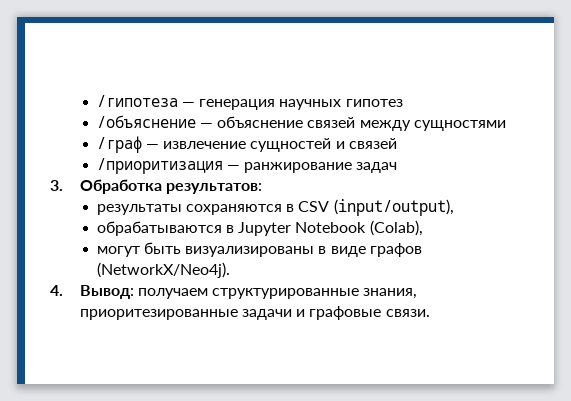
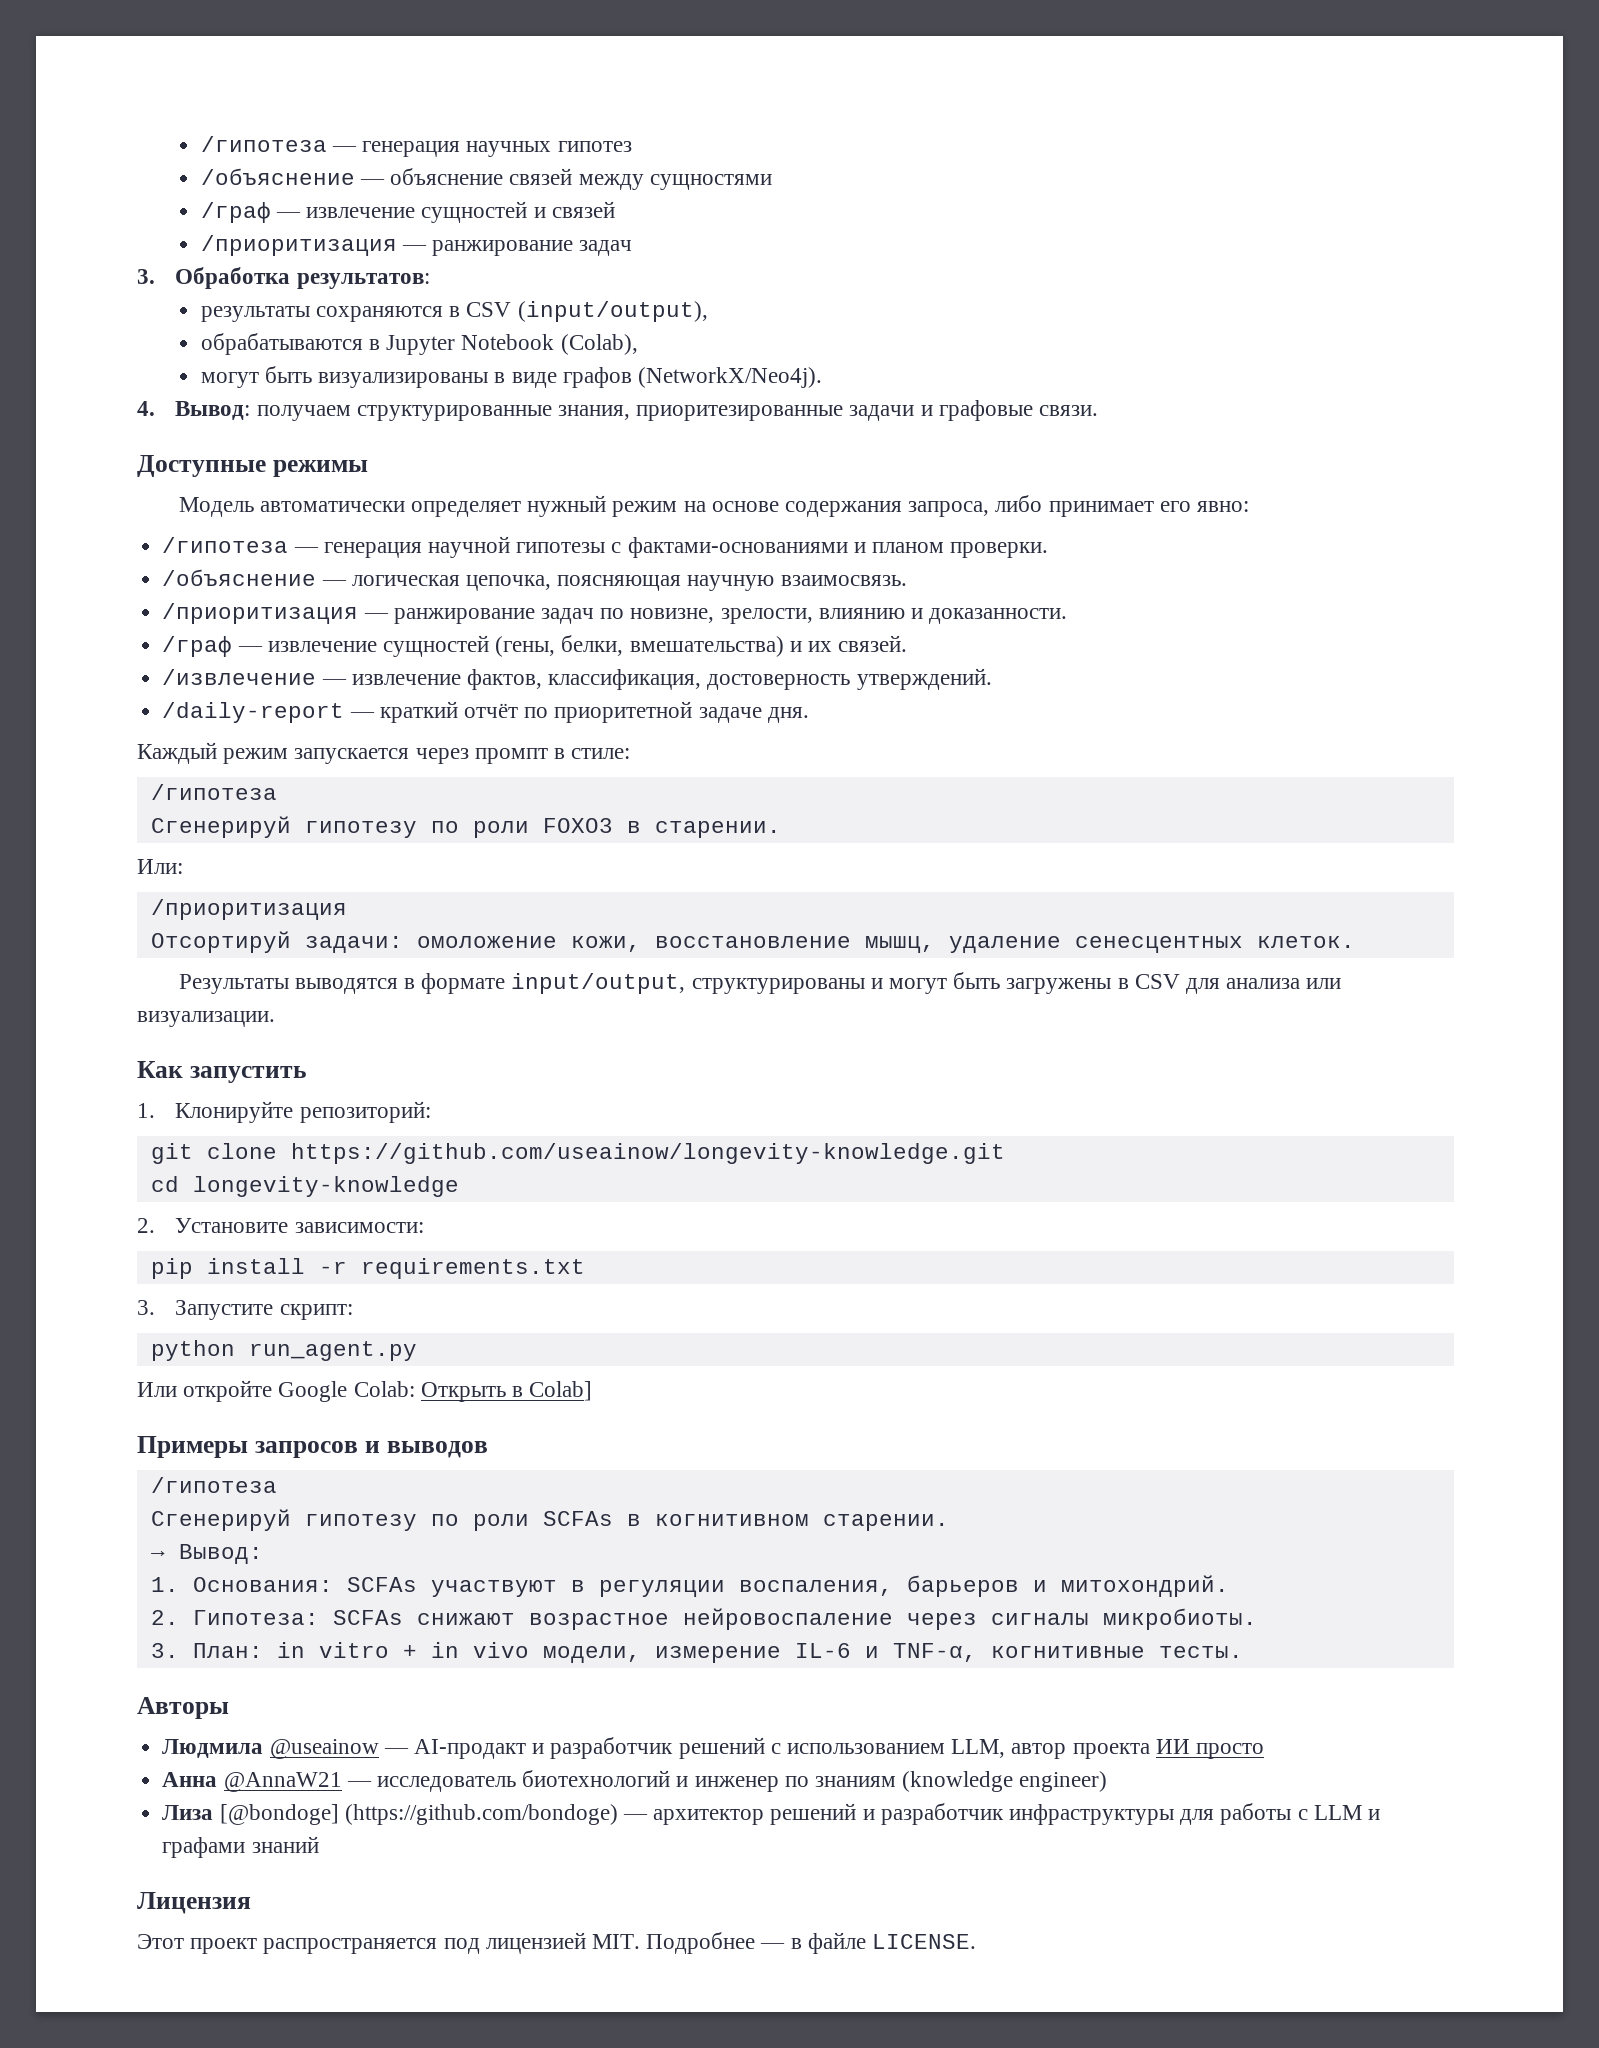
(430, 313) none -> [137,455,368,477] [178,495,1250,517] [162,536,1049,558] [162,569,907,591] [162,603,1068,624] [162,635,908,657] [162,668,992,690] [162,701,809,723] [137,742,631,764] [150,784,277,800] [150,816,781,838] [137,859,183,874] [150,899,347,920] [150,931,1355,953] [178,972,1342,994] [137,1011,275,1027] [137,1061,306,1083] [137,1101,431,1123] [150,1143,1005,1164] [150,1176,459,1197] [137,1218,424,1233] [150,1258,585,1279] [137,1300,353,1320] [150,1340,417,1361] [137,1380,593,1402] [137,1436,488,1458] [150,1477,277,1493] [150,1509,949,1531] [150,1544,263,1564] [150,1575,1229,1597] [150,1608,1257,1630] [150,1642,1243,1663] [137,1697,229,1719] [162,1737,1265,1759] [162,1770,1108,1792] [162,1803,1381,1825] [162,1836,319,1858] [137,1892,251,1914] [137,1932,977,1954] // Доступные режимы // Модель автоматически определяет нужный режим на основе содержания запроса, либо принимает его явно: // /гипотеза — генерация научной гипотезы с фактами-основаниями и планом проверки. // /объяснение — логическая цепочка, поясняющая научную взаимосвязь. // /приоритизация — ранжирование задач по новизне, зрелости, влиянию и доказанности. // /граф — извлечение сущностей (гены, белки, вмешательства) и их связей. // /извлечение — извлечение фактов, классификация, достоверность утверждений. // /daily-report — краткий отчёт по приоритетной задаче дня. // Каждый режим запускается через промпт в стиле: // /гипотеза // Сгенерируй гипотезу по роли FOXO3 в старении. // Или: // /приоритизация // Отсортируй задачи: омоложение кожи, восстановление мышц, удаление сенесцентных клеток. // Результаты выводятся в формате input/output, структурированы и могут быть загружены в CSV для анализа или визуализации. // Как запустить // 1. Клонируйте репозиторий: // git clone https://github.com/useainow/longevity-knowledge.git // cd longevity-knowledge // 2. Установите зависимости: // pip install -r requirements.txt // 3. Запустите скрипт: // python run_agent.py // Или откройте Google Colab: Открыть в Colab] // Примеры запросов и выводов // /гипотеза // Сгенерируй гипотезу по роли SCFAs в когнитивном старении. // → Вывод: // 1. Основания: SCFAs участвуют в регуляции воспаления, барьеров и митохондрий. // 2. Гипотеза: SCFAs снижают возрастное нейровоспаление через сигналы микробиоты. // 3. План: in vitro + in vivo модели, измерение IL-6 и TNF-α, когнитивные тесты. // Авторы // Людмила @useainow — AI-продакт и разработчик решений с использованием LLM, автор проекта ИИ просто // Анна @AnnaW21 — исследователь биотехнологий и инженер по знаниям (knowledge engineer) // Лиза [@bondoge] (https://github.com/bondoge) — архитектор решений и разработчик инфраструктуры для работы с LLM и графами знаний // Лицензия // Этот проект распространяется под лицензией MIT. Подробнее — в файле LICENSE.

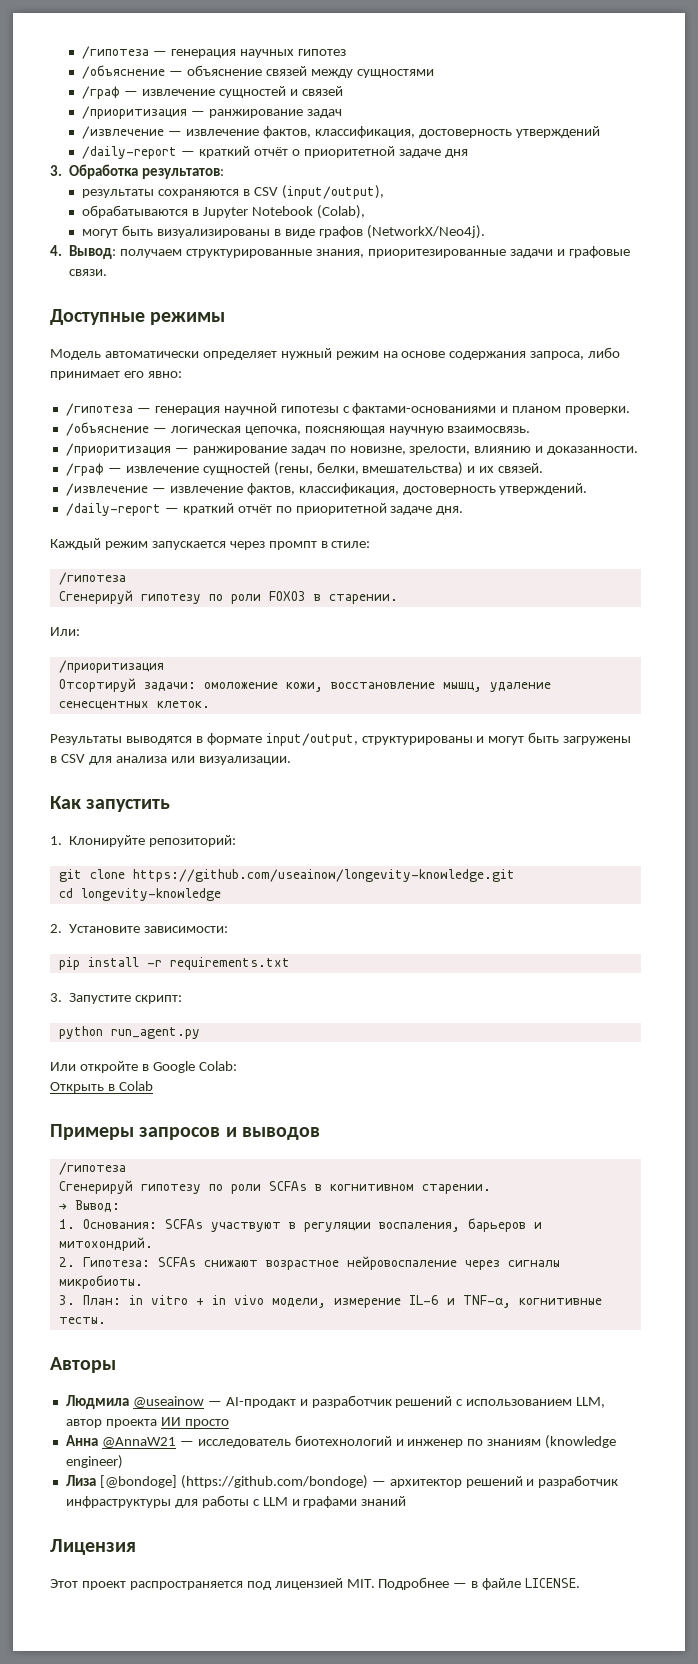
(633, 248) none -> [82,126,600,139] [82,146,468,159] // /извлечение — извлечение фактов, классификация, достоверность утверждений // /daily-report — краткий отчёт о приоритетной задаче дня
(273, 1391) none -> [141,1064,149,1071] в
(415, 1389) none -> (237, 1066) //
[529,1381,593,1401] Colab] -> [118,1081,153,1091] Colab

